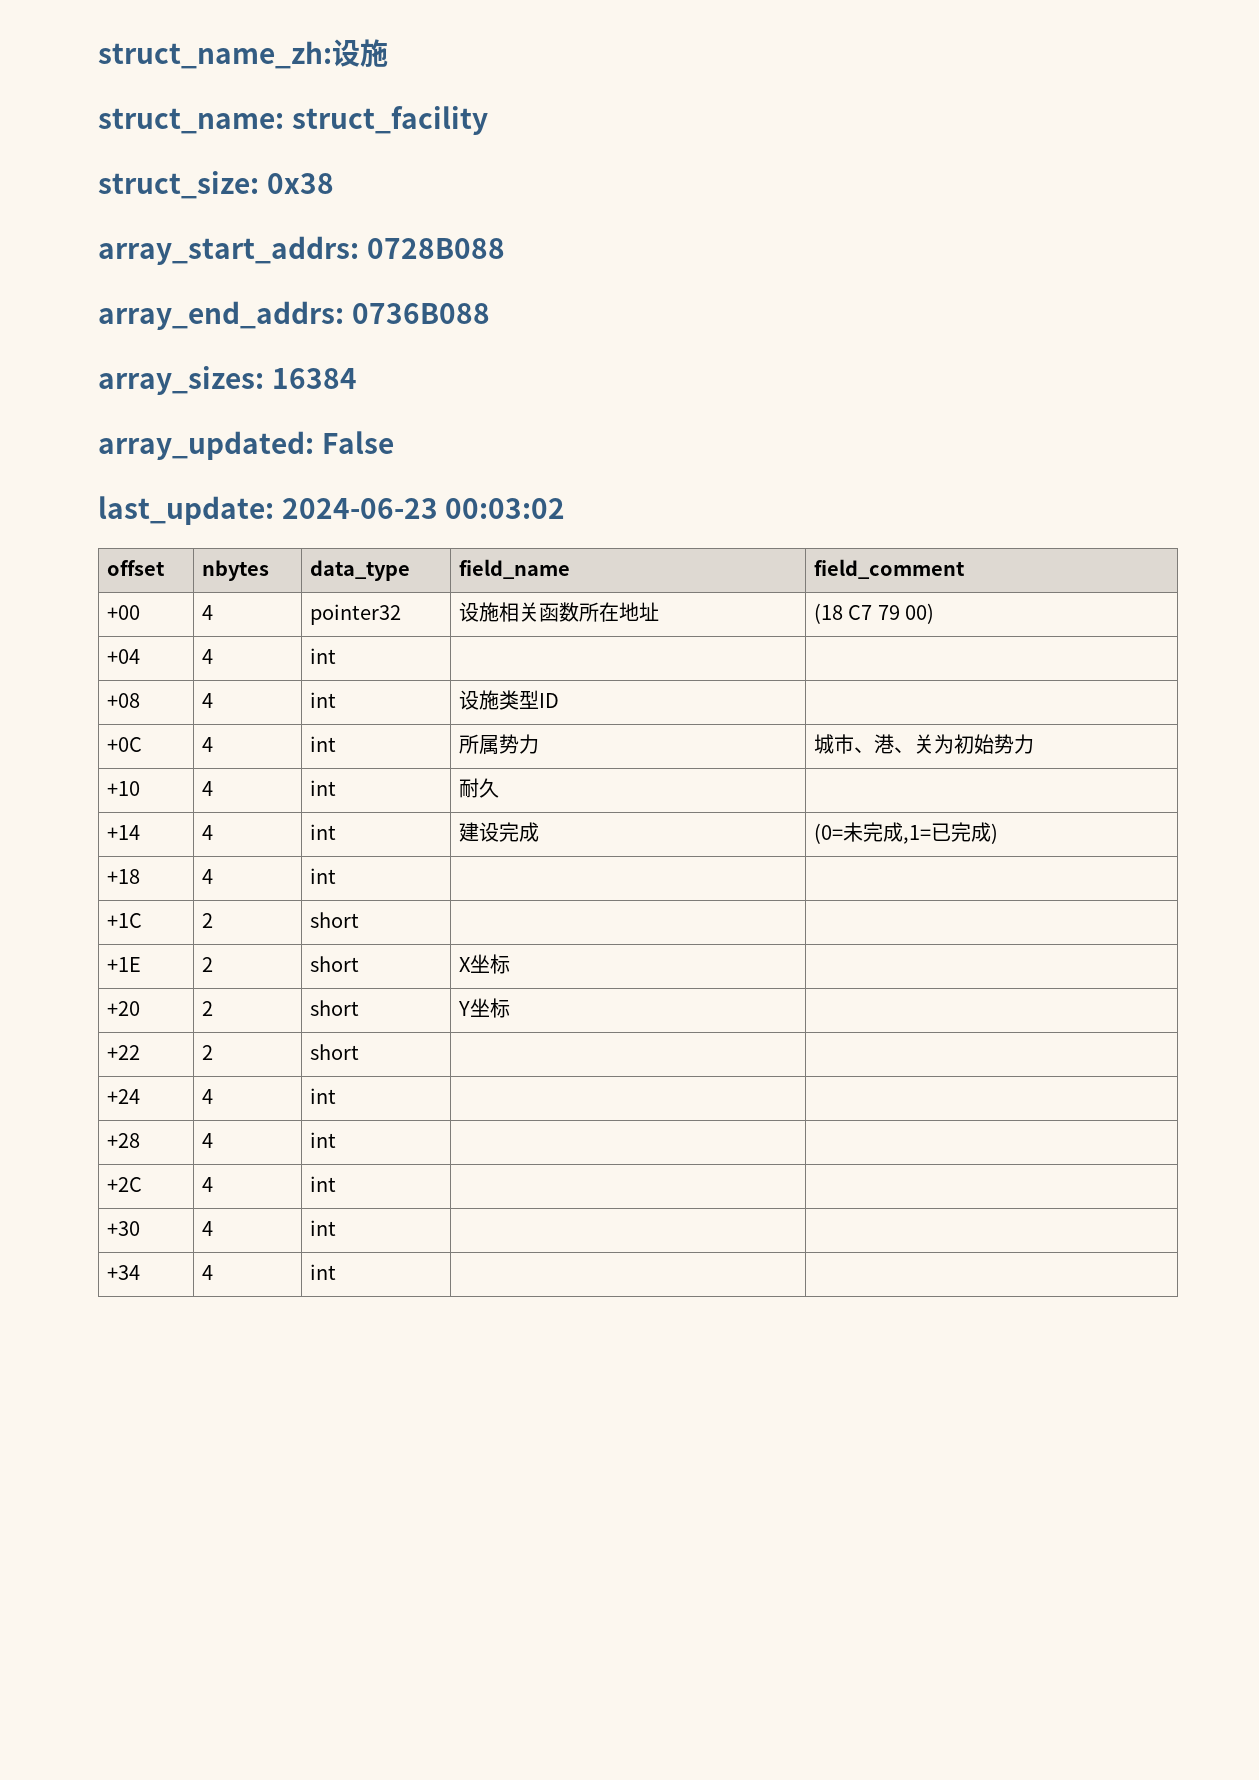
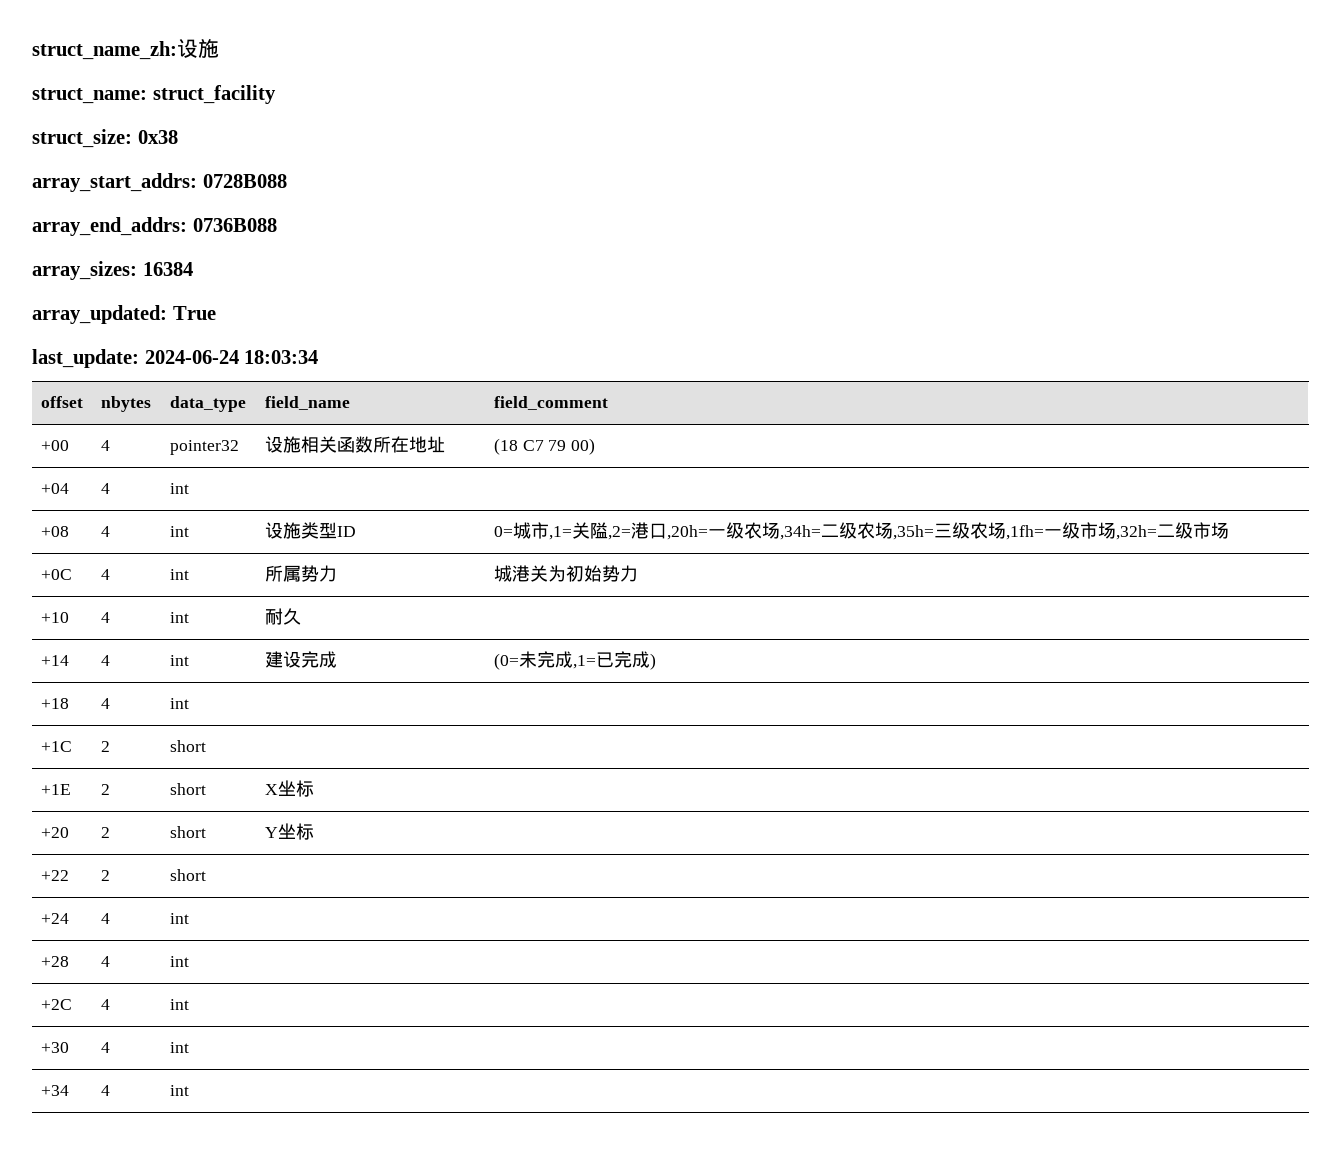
[321,431,394,454] False -> [172,306,216,320] True
[281,498,566,519] 2024-06-23 00:03:02 -> [144,350,319,364] 2024-06-24 18:03:34
(559, 700) none -> [493,522,1229,540] 0=城市,1=关隘,2=港口,20h=一级农场,34h=二级农场,35h=三级农场,1fh=一级市场,32h=二级市场
[833,734,914,754] 市、港、 -> [511,565,530,582] 港

